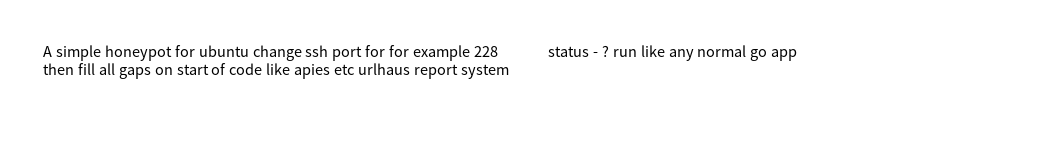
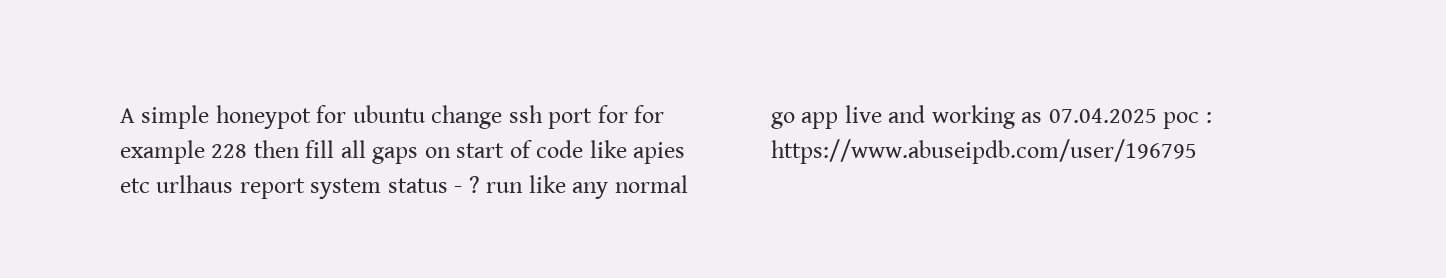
(798, 55) none -> [844,105,1212,129] [771,139,1197,164] live and working as 07.04.2025 poc : https://www.abuseipdb.com/user/196795

